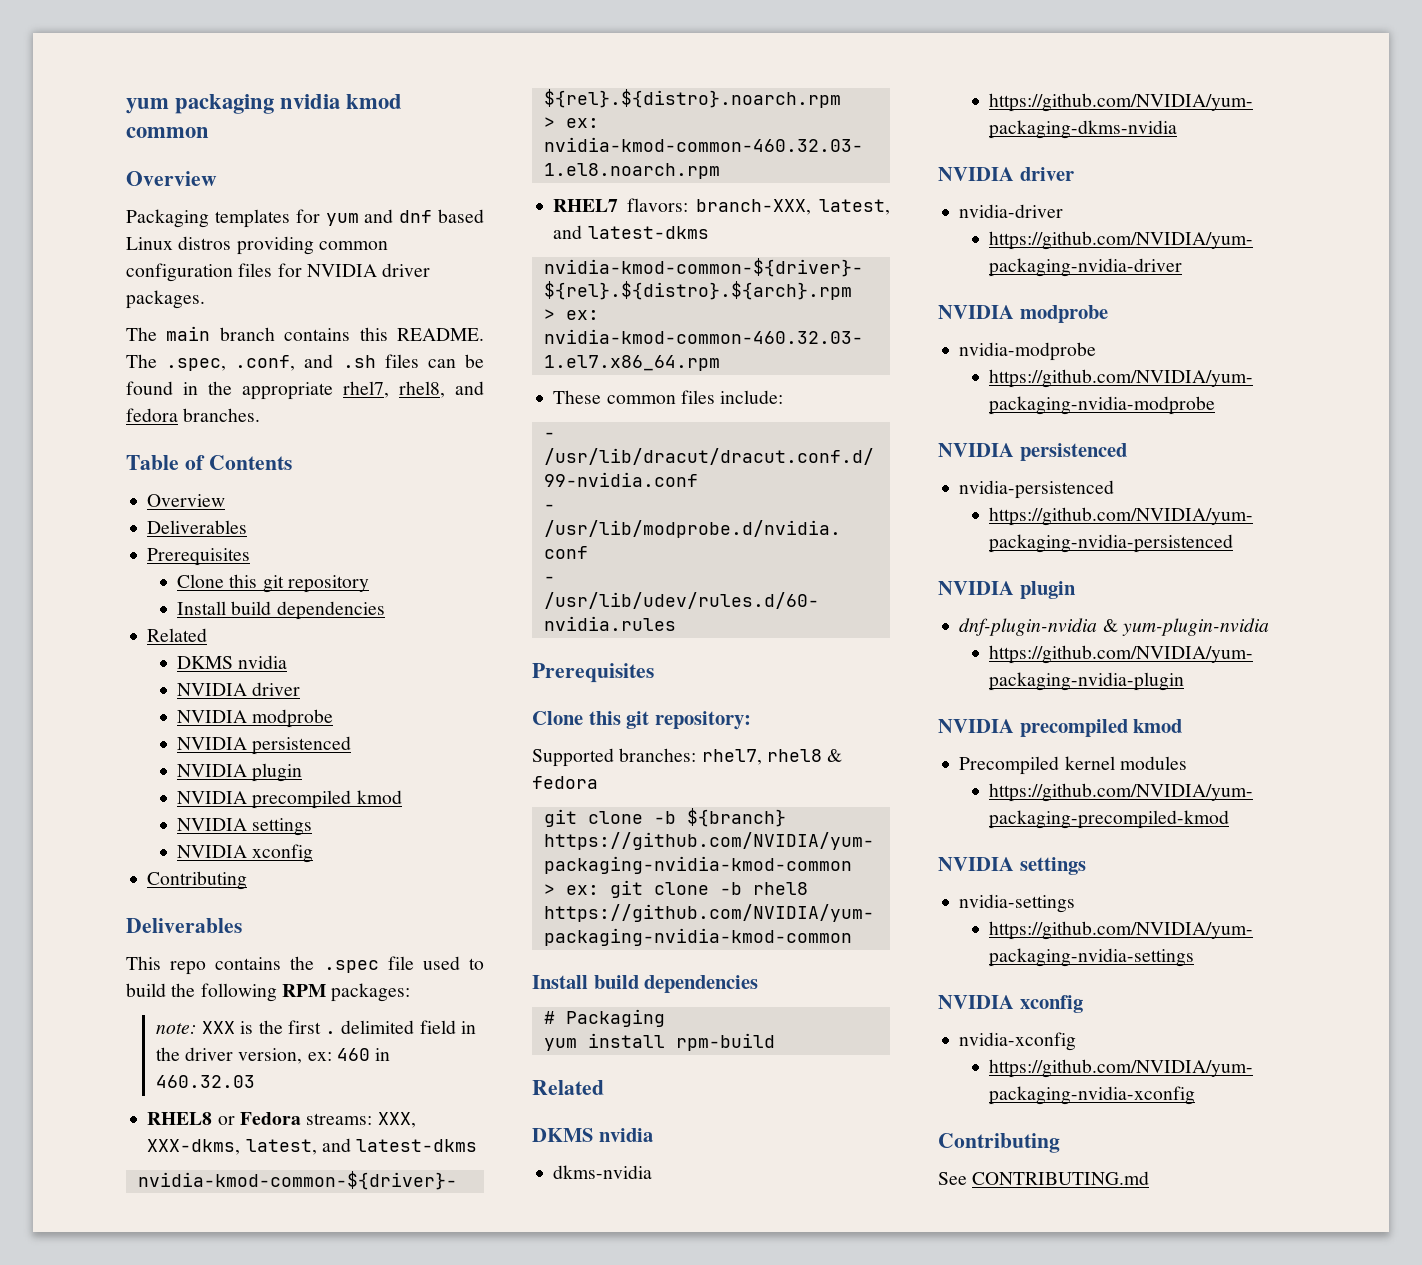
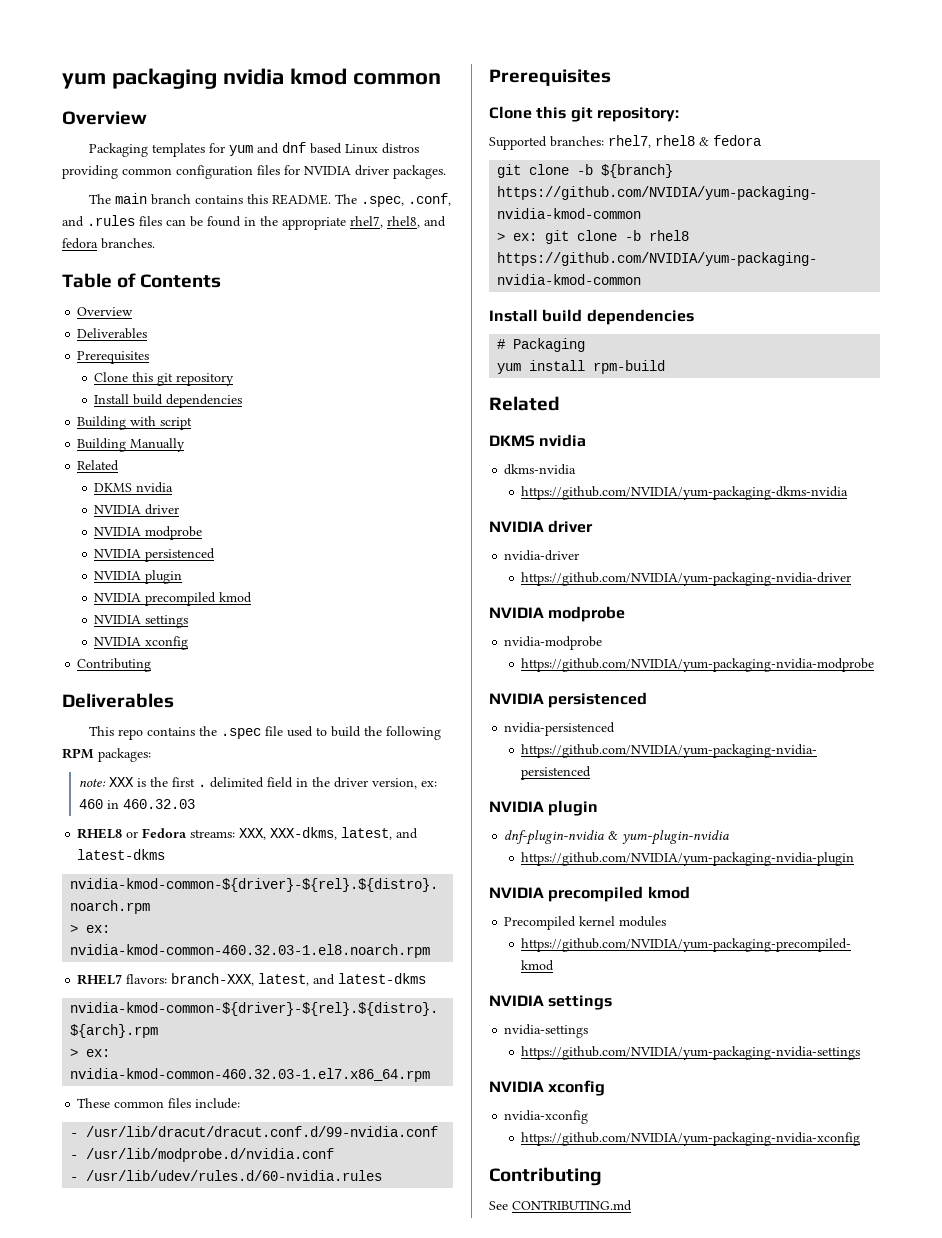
[342,355,376,368] .sh -> [87,215,135,226] .rules
(385, 610) none -> [77,416,193,430] [77,438,186,452] // Building with script // Building Manually

